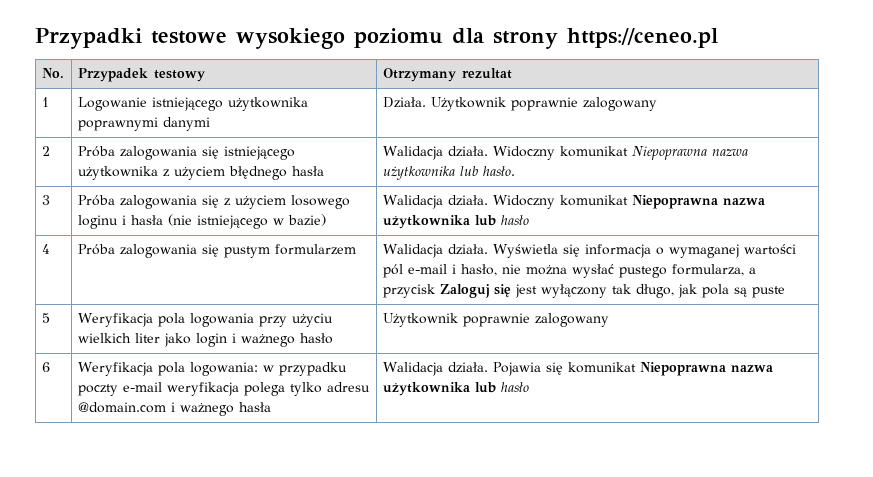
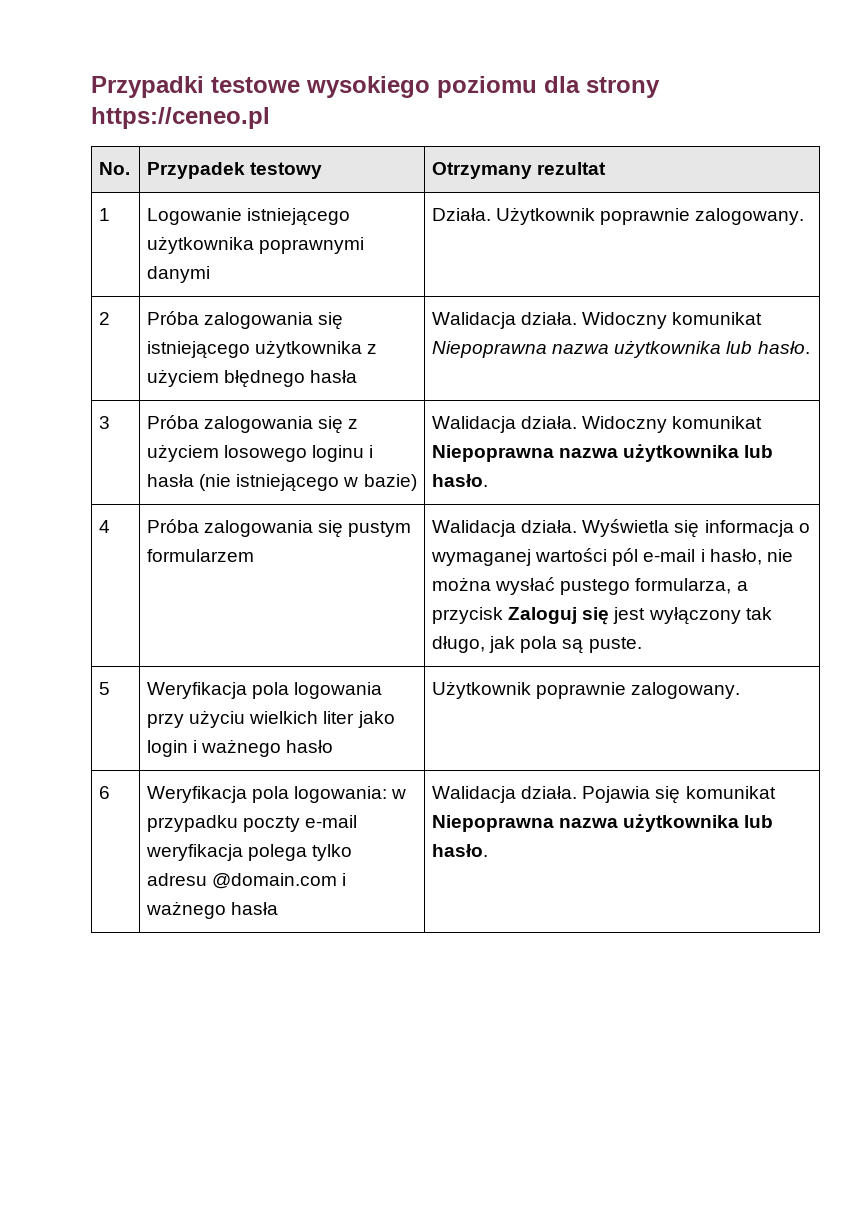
[582,97,657,111] zalogowany -> [695,208,805,225] zalogowany.
[500,215,529,225] hasło -> [432,474,489,487] hasło.
[751,286,785,298] puste -> [588,637,642,653] puste.
[534,313,609,327] zalogowany -> [631,682,741,699] zalogowany.
[500,382,529,392] hasło -> [432,844,489,857] hasło.

